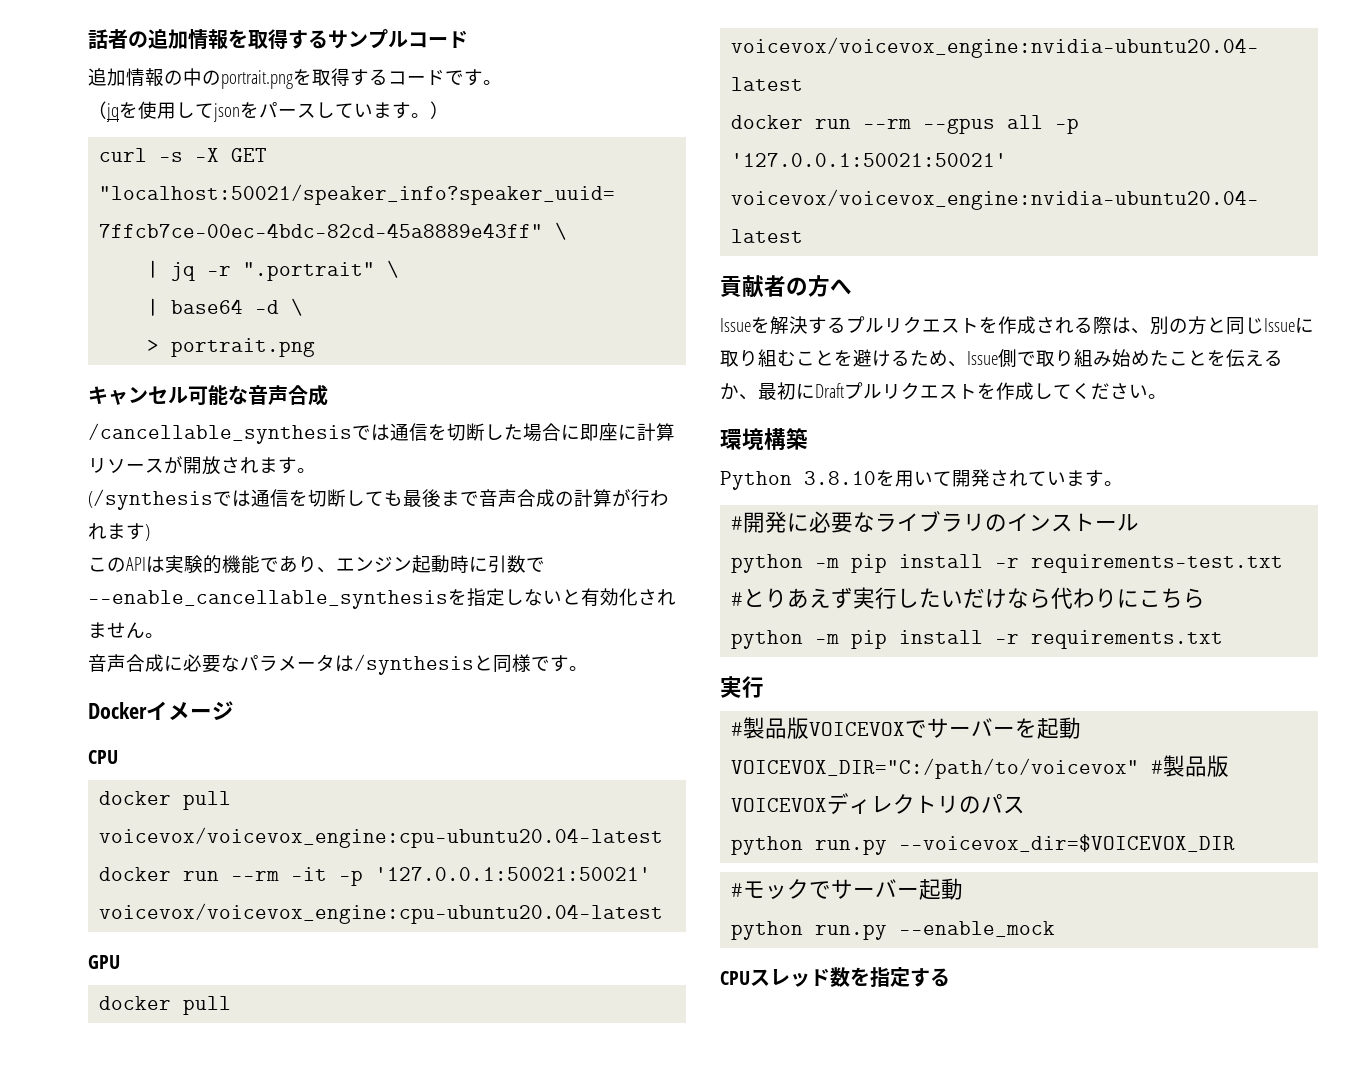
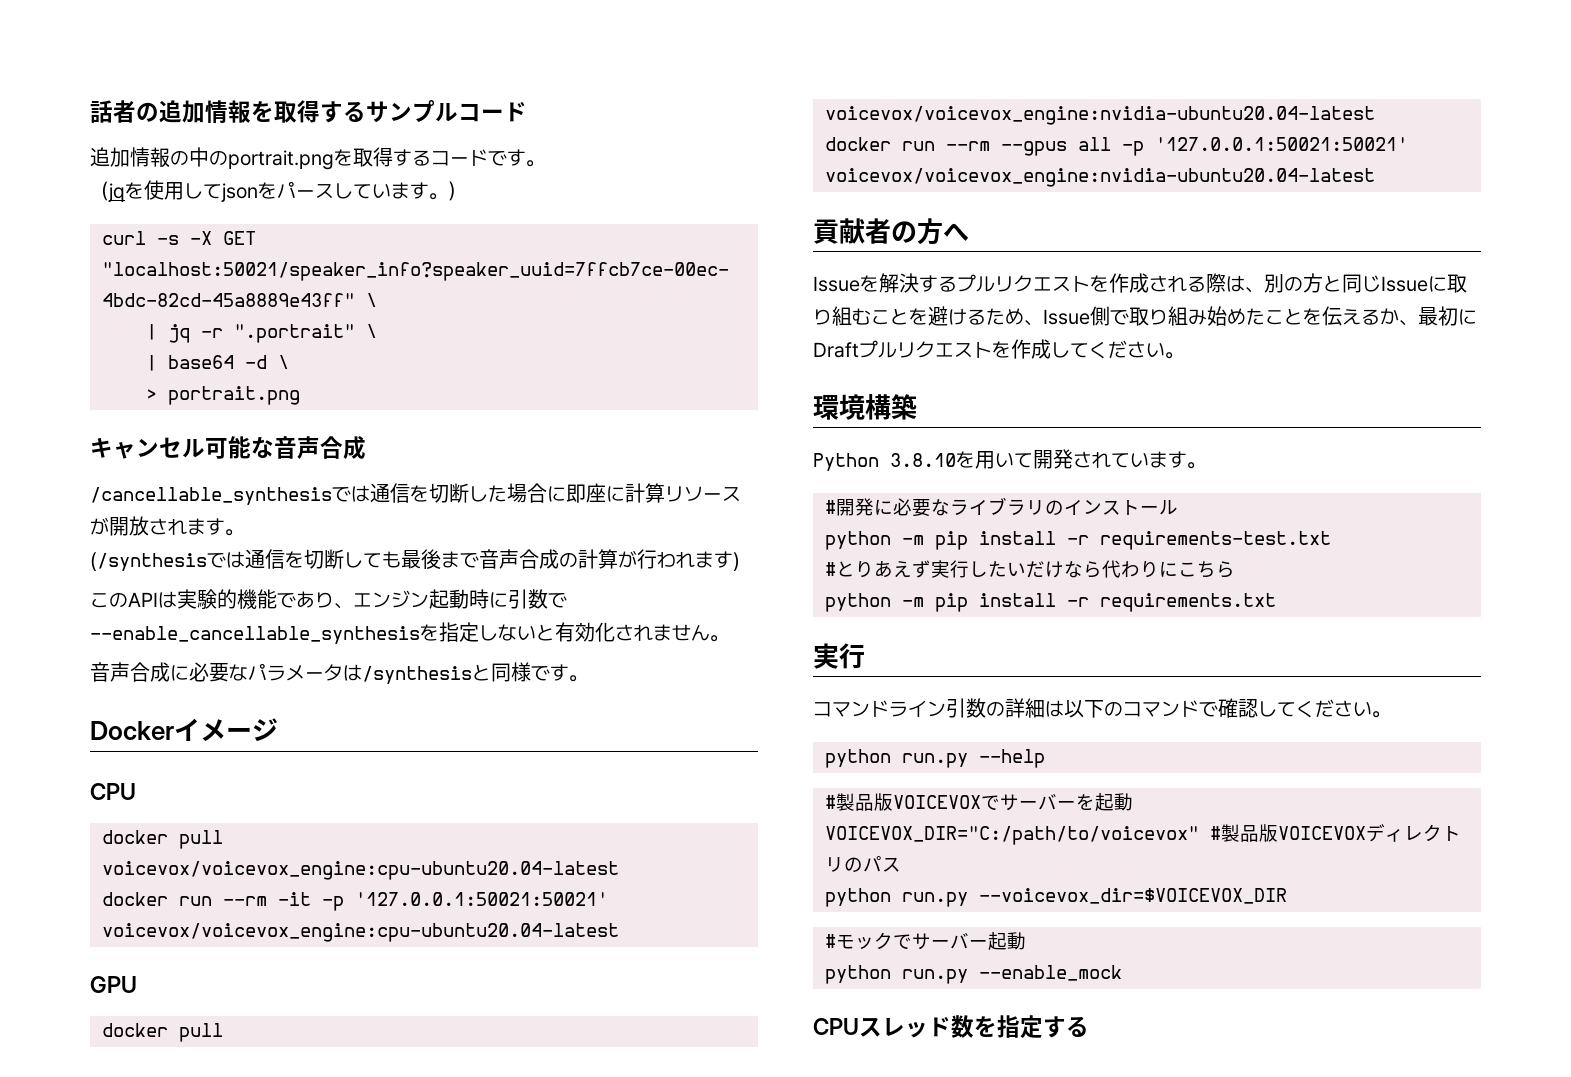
(764, 687) none -> [813,698,1391,718] [825,749,1045,768] // コマンドライン引数の詳細は以下のコマンドで確認してください。 // python run.py --help

